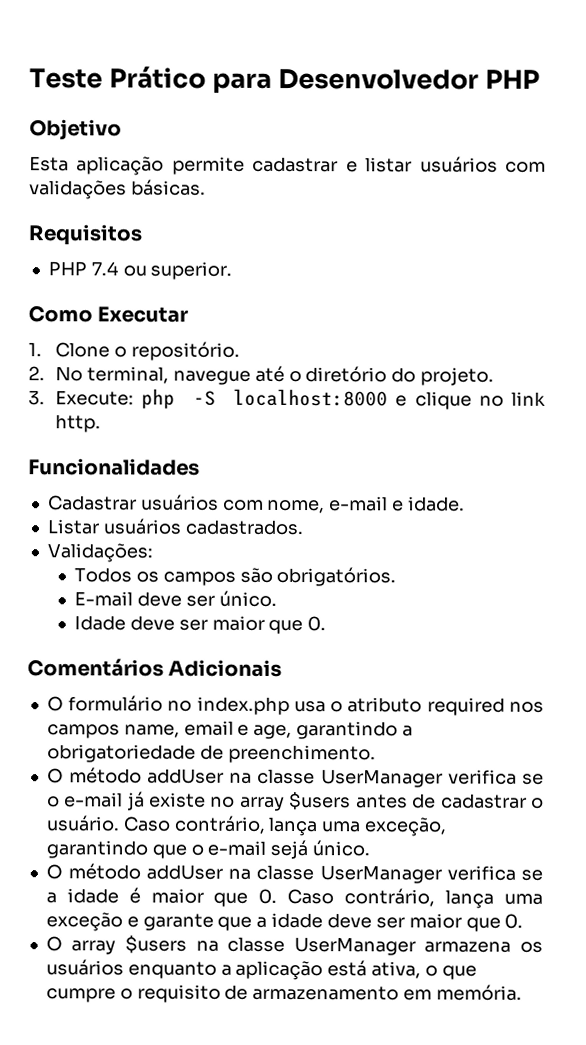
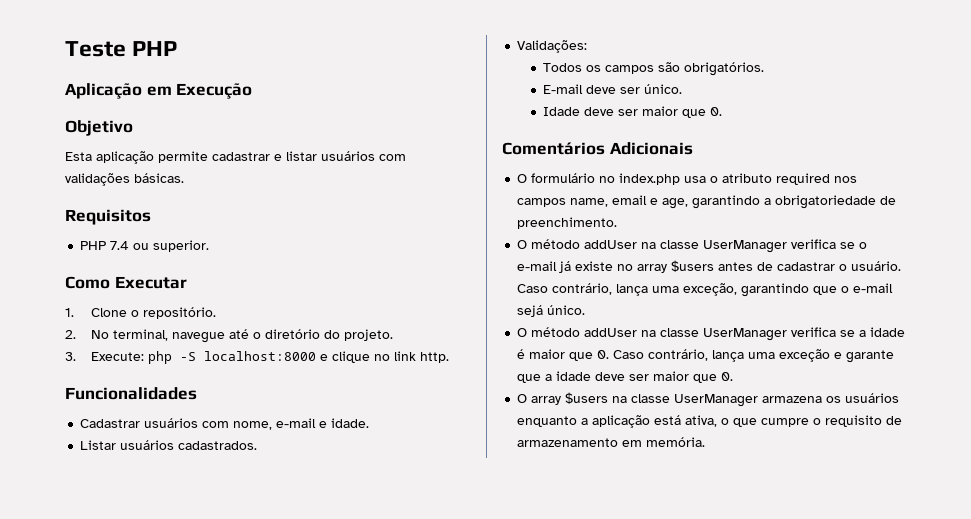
[108,66,540,94] Prático para Desenvolvedor PHP -> [132,41,178,56] [65,83,253,99] PHP // Aplicação em Execução

